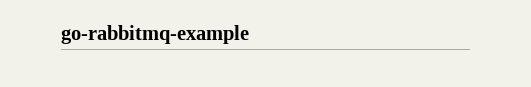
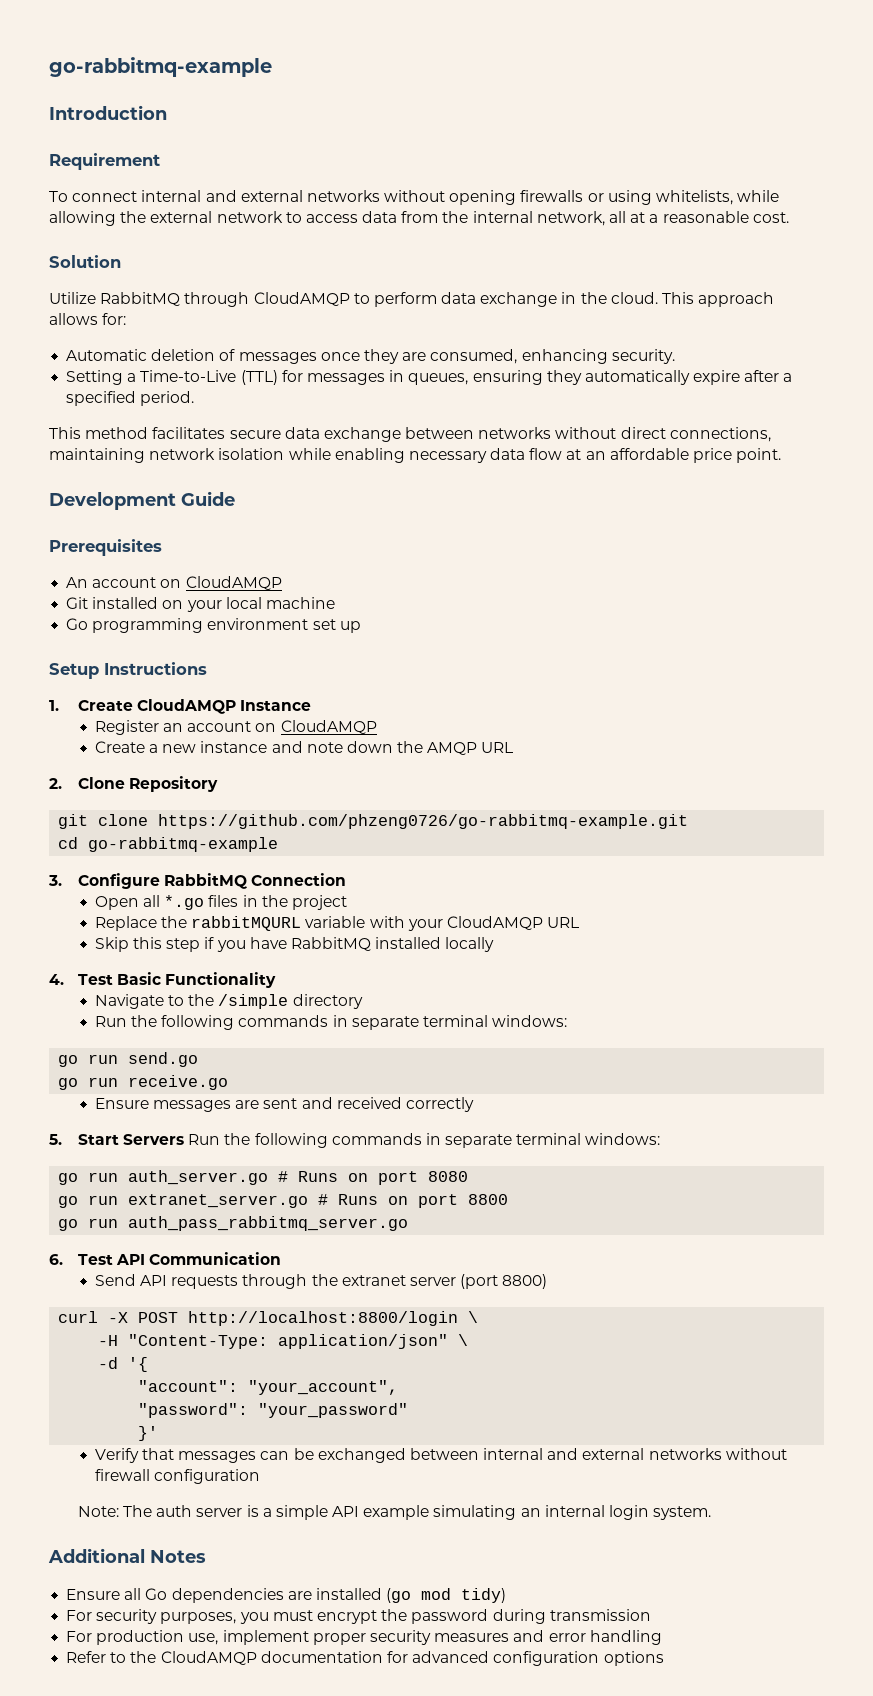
[61,25,249,44] go-rabbitmq-example -> [49,57,272,77] [49,105,167,120] [49,153,160,170] [49,190,780,205] [49,211,789,226] [49,255,121,268] [49,292,775,307] [49,313,127,325] [66,349,675,364] [66,370,793,385] [66,391,195,406] [49,427,771,442] [49,448,782,463] [49,491,235,510] [49,539,162,556] [66,576,282,590] [66,597,335,612] [66,618,361,633] [49,662,207,679] [49,699,312,714] [94,720,377,735] [94,741,514,755] [49,776,218,792] [58,814,689,829] [58,837,279,852] [48,873,347,889] [94,895,347,910] [94,916,580,931] [94,937,495,952] [49,972,277,988] [94,994,363,1009] [94,1015,568,1030] [58,1052,199,1067] [58,1075,229,1090] [94,1097,474,1112] [49,1133,661,1148] [58,1170,469,1185] [58,1194,509,1208] [58,1216,409,1231] [49,1252,282,1265] [94,1274,548,1289] [58,1311,479,1326] [98,1334,469,1349] [98,1357,149,1372] [138,1380,399,1395] [138,1403,409,1418] [138,1426,159,1441] [94,1448,787,1463] [94,1469,261,1484] [77,1505,712,1520] [48,1548,206,1563] [66,1588,507,1603] [66,1609,651,1624] [66,1630,662,1645] [66,1651,664,1666] go-rabbitmq-example // Introduction // Requirement // To connect internal and external networks without opening firewalls or using whitelists, while allowing the external network to access data from the internal network, all at a reasonable cost. // Solution // Utilize RabbitMQ through CloudAMQP to perform data exchange in the cloud. This approach allows for: // Automatic deletion of messages once they are consumed, enhancing security. // Setting a Time-to-Live (TTL) for messages in queues, ensuring they automatically expire after a specified period. // This method facilitates secure data exchange between networks without direct connections, maintaining network isolation while enabling necessary data flow at an affordable price point. // Development Guide // Prerequisites // An account on CloudAMQP // Git installed on your local machine // Go programming environment set up // Setup Instructions // 1. Create CloudAMQP Instance // Register an account on CloudAMQP // Create a new instance and note down the AMQP URL // 2. Clone Repository // git clone https://github.com/phzeng0726/go-rabbitmq-example.git // cd go-rabbitmq-example // 3. Configure RabbitMQ Connection // Open all *.go files in the project // Replace the rabbitMQURL variable with your CloudAMQP URL // Skip this step if you have RabbitMQ installed locally // 4. Test Basic Functionality // Navigate to the /simple directory // Run the following commands in separate terminal windows: // go run send.go // go run receive.go // Ensure messages are sent and received correctly // 5. Start Servers Run the following commands in separate terminal windows: // go run auth_server.go # Runs on port 8080 // go run extranet_server.go # Runs on port 8800 // go run auth_pass_rabbitmq_server.go // 6. Test API Communication // Send API requests through the extranet server (port 8800) // curl -X POST http://localhost:8800/login \ // -H "Content-Type: application/json" \ // -d '{ // "account": "your_account", // "password": "your_password" // }' // Verify that messages can be exchanged between internal and external networks without firewall configuration // Note: The auth server is a simple API example simulating an internal login system. // Additional Notes // Ensure all Go dependencies are installed (go mod tidy) // For security purposes, you must encrypt the password during transmission // For production use, implement proper security measures and error handling // Refer to the CloudAMQP documentation for advanced configuration options

